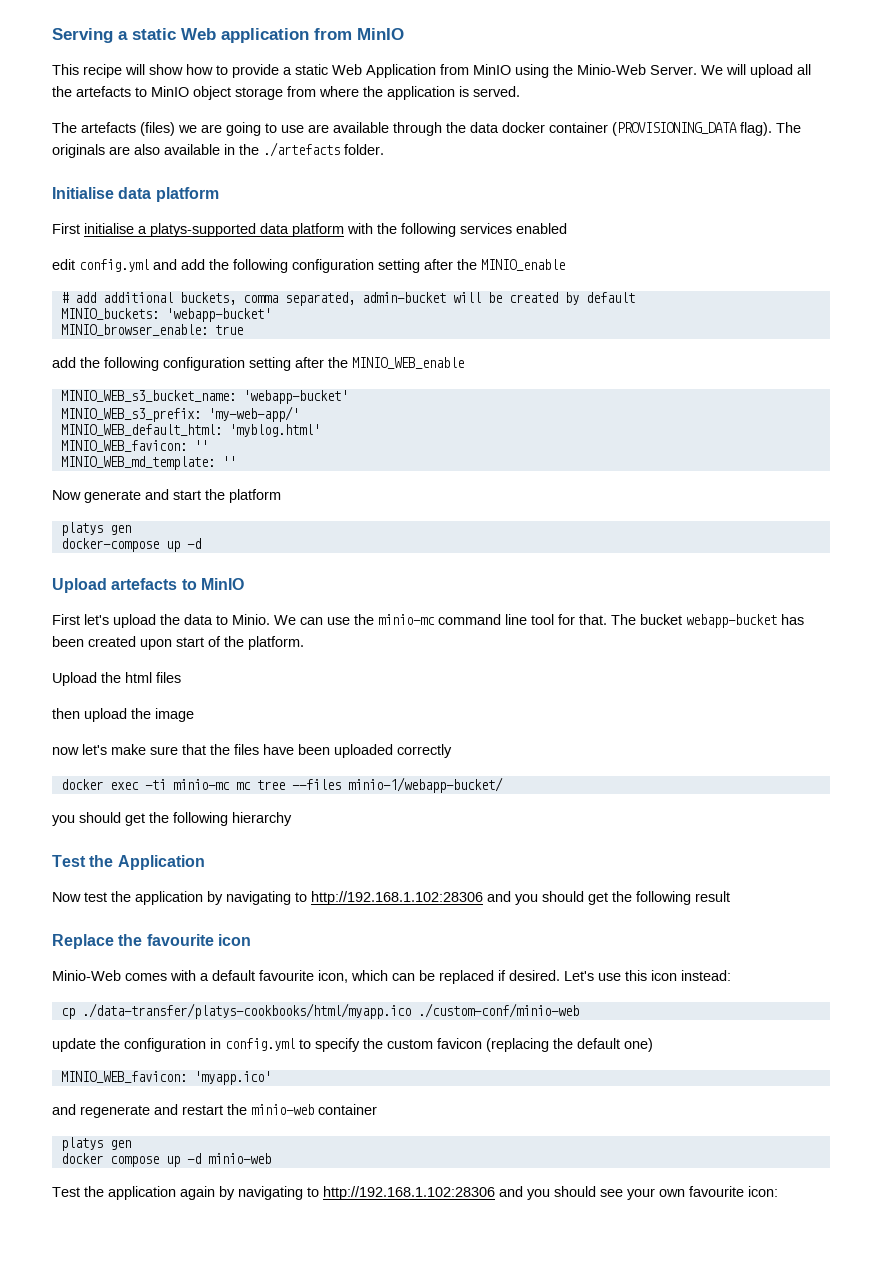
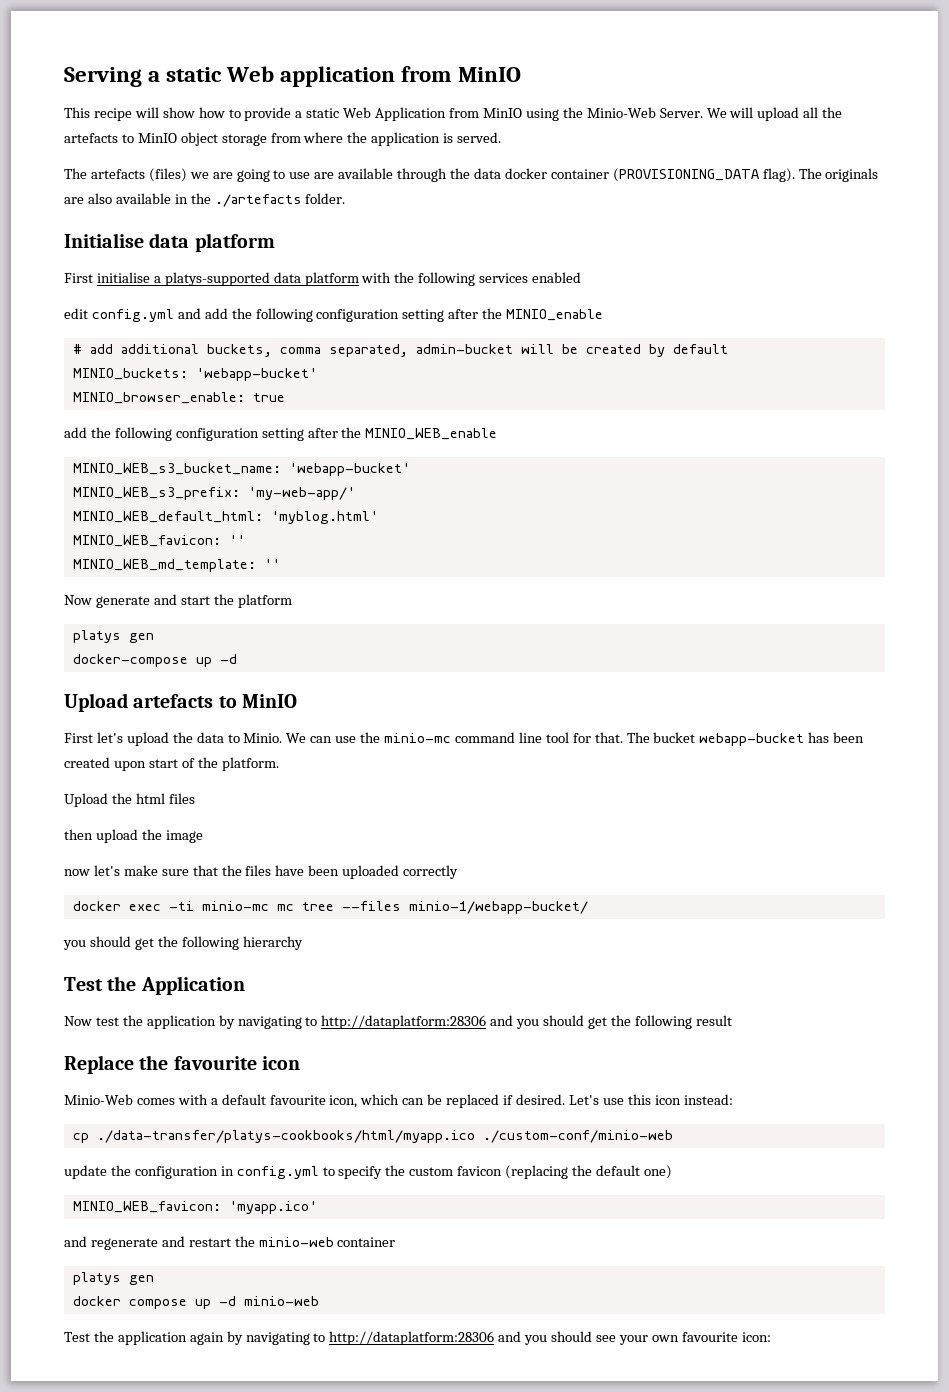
[311,891,483,905] http://192.168.1.102:28306 -> [321,1015,487,1029] http://dataplatform:28306
[323,1186,495,1200] http://192.168.1.102:28306 -> [329,1331,495,1345] http://dataplatform:28306

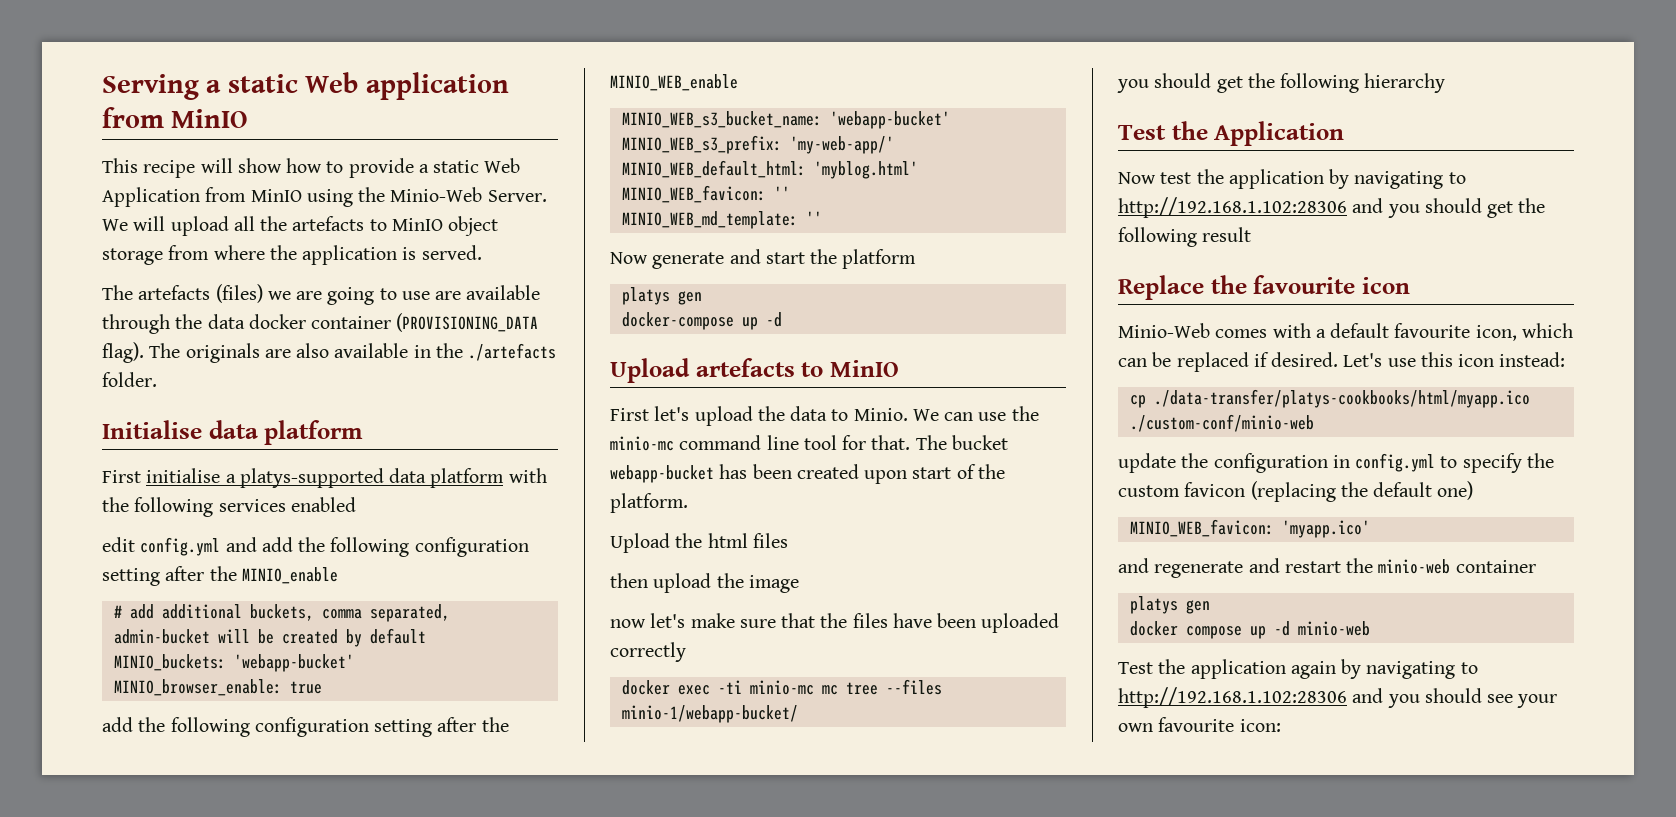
[321,1015,487,1029] http://dataplatform:28306 -> [1118,197,1347,218] http://192.168.1.102:28306
[329,1331,495,1345] http://dataplatform:28306 -> [1118,687,1347,708] http://192.168.1.102:28306

